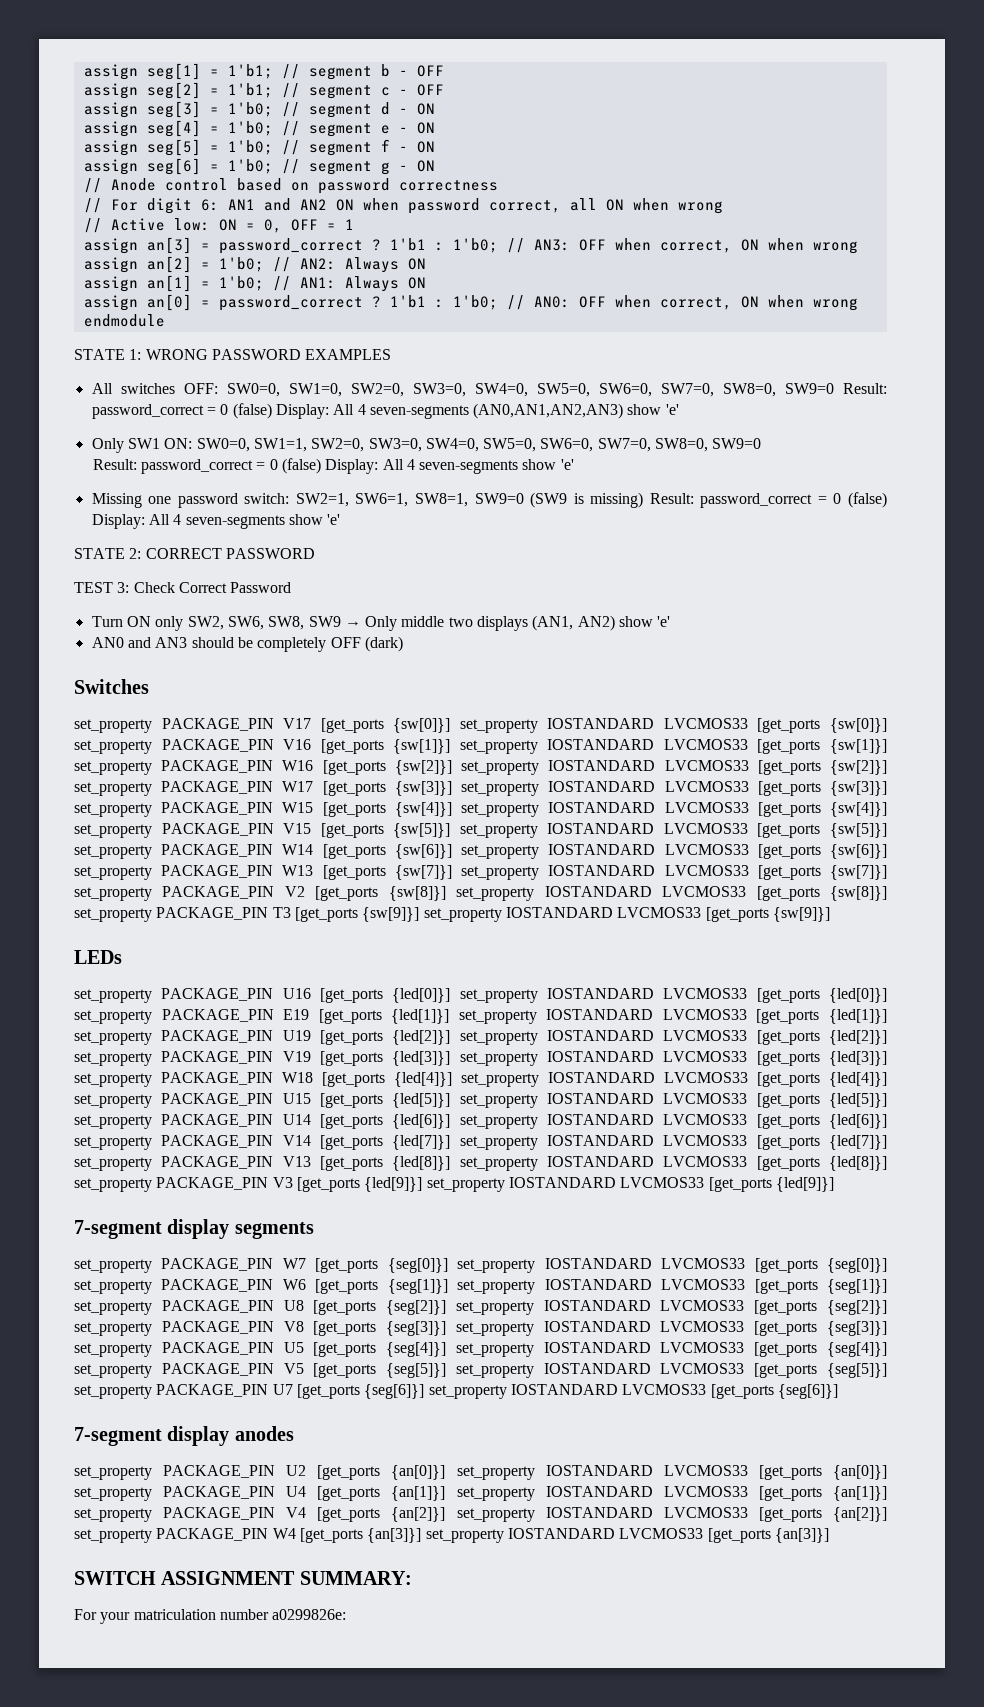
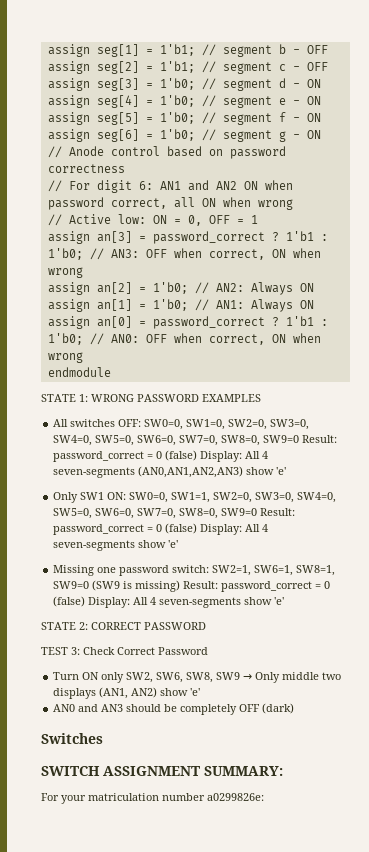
(762, 443) // -> (258, 512) none
[74,718,887,733] [74,739,887,754] [74,760,887,775] [74,781,887,796] [74,802,887,817] [74,823,887,838] [74,844,887,859] [74,865,887,880] [74,886,888,901] [74,907,830,922] [74,950,122,964] [74,988,888,1003] [74,1009,887,1024] [74,1030,888,1045] [74,1051,888,1066] [74,1072,887,1087] [74,1093,888,1108] [74,1114,888,1129] [74,1135,888,1150] [74,1156,888,1171] [74,1177,834,1192] [74,1219,314,1239] [74,1258,888,1273] [74,1279,888,1294] [74,1300,888,1315] [74,1321,888,1336] [74,1342,888,1357] [74,1363,888,1378] [74,1384,838,1399] [74,1426,294,1446] [74,1465,887,1480] [74,1486,887,1501] [74,1507,887,1522] [74,1528,829,1543] // set_property PACKAGE_PIN V17 [get_ports {sw[0]}] set_property IOSTANDARD LVCMOS33 [get_ports {sw[0]}] set_property PACKAGE_PIN V16 [get_ports {sw[1]}] set_property IOSTANDARD LVCMOS33 [get_ports {sw[1]}] set_property PACKAGE_PIN W16 [get_ports {sw[2]}] set_property IOSTANDARD LVCMOS33 [get_ports {sw[2]}] set_property PACKAGE_PIN W17 [get_ports {sw[3]}] set_property IOSTANDARD LVCMOS33 [get_ports {sw[3]}] set_property PACKAGE_PIN W15 [get_ports {sw[4]}] set_property IOSTANDARD LVCMOS33 [get_ports {sw[4]}] set_property PACKAGE_PIN V15 [get_ports {sw[5]}] set_property IOSTANDARD LVCMOS33 [get_ports {sw[5]}] set_property PACKAGE_PIN W14 [get_ports {sw[6]}] set_property IOSTANDARD LVCMOS33 [get_ports {sw[6]}] set_property PACKAGE_PIN W13 [get_ports {sw[7]}] set_property IOSTANDARD LVCMOS33 [get_ports {sw[7]}] set_property PACKAGE_PIN V2 [get_ports {sw[8]}] set_property IOSTANDARD LVCMOS33 [get_ports {sw[8]}] set_property PACKAGE_PIN T3 [get_ports {sw[9]}] set_property IOSTANDARD LVCMOS33 [get_ports {sw[9]}] // LEDs // set_property PACKAGE_PIN U16 [get_ports {led[0]}] set_property IOSTANDARD LVCMOS33 [get_ports {led[0]}] set_property PACKAGE_PIN E19 [get_ports {led[1]}] set_property IOSTANDARD LVCMOS33 [get_ports {led[1]}] set_property PACKAGE_PIN U19 [get_ports {led[2]}] set_property IOSTANDARD LVCMOS33 [get_ports {led[2]}] set_property PACKAGE_PIN V19 [get_ports {led[3]}] set_property IOSTANDARD LVCMOS33 [get_ports {led[3]}] set_property PACKAGE_PIN W18 [get_ports {led[4]}] set_property IOSTANDARD LVCMOS33 [get_ports {led[4]}] set_property PACKAGE_PIN U15 [get_ports {led[5]}] set_property IOSTANDARD LVCMOS33 [get_ports {led[5]}] set_property PACKAGE_PIN U14 [get_ports {led[6]}] set_property IOSTANDARD LVCMOS33 [get_ports {led[6]}] set_property PACKAGE_PIN V14 [get_ports {led[7]}] set_property IOSTANDARD LVCMOS33 [get_ports {led[7]}] set_property PACKAGE_PIN V13 [get_ports {led[8]}] set_property IOSTANDARD LVCMOS33 [get_ports {led[8]}] set_property PACKAGE_PIN V3 [get_ports {led[9]}] set_property IOSTANDARD LVCMOS33 [get_ports {led[9]}] // 7-segment display segments // set_property PACKAGE_PIN W7 [get_ports {seg[0]}] set_property IOSTANDARD LVCMOS33 [get_ports {seg[0]}] set_property PACKAGE_PIN W6 [get_ports {seg[1]}] set_property IOSTANDARD LVCMOS33 [get_ports {seg[1]}] set_property PACKAGE_PIN U8 [get_ports {seg[2]}] set_property IOSTANDARD LVCMOS33 [get_ports {seg[2]}] set_property PACKAGE_PIN V8 [get_ports {seg[3]}] set_property IOSTANDARD LVCMOS33 [get_ports {seg[3]}] set_property PACKAGE_PIN U5 [get_ports {seg[4]}] set_property IOSTANDARD LVCMOS33 [get_ports {seg[4]}] set_property PACKAGE_PIN V5 [get_ports {seg[5]}] set_property IOSTANDARD LVCMOS33 [get_ports {seg[5]}] set_property PACKAGE_PIN U7 [get_ports {seg[6]}] set_property IOSTANDARD LVCMOS33 [get_ports {seg[6]}] // 7-segment display anodes // set_property PACKAGE_PIN U2 [get_ports {an[0]}] set_property IOSTANDARD LVCMOS33 [get_ports {an[0]}] set_property PACKAGE_PIN U4 [get_ports {an[1]}] set_property IOSTANDARD LVCMOS33 [get_ports {an[1]}] set_property PACKAGE_PIN V4 [get_ports {an[2]}] set_property IOSTANDARD LVCMOS33 [get_ports {an[2]}] set_property PACKAGE_PIN W4 [get_ports {an[3]}] set_property IOSTANDARD LVCMOS33 [get_ports {an[3]}] -> (103, 738) none

